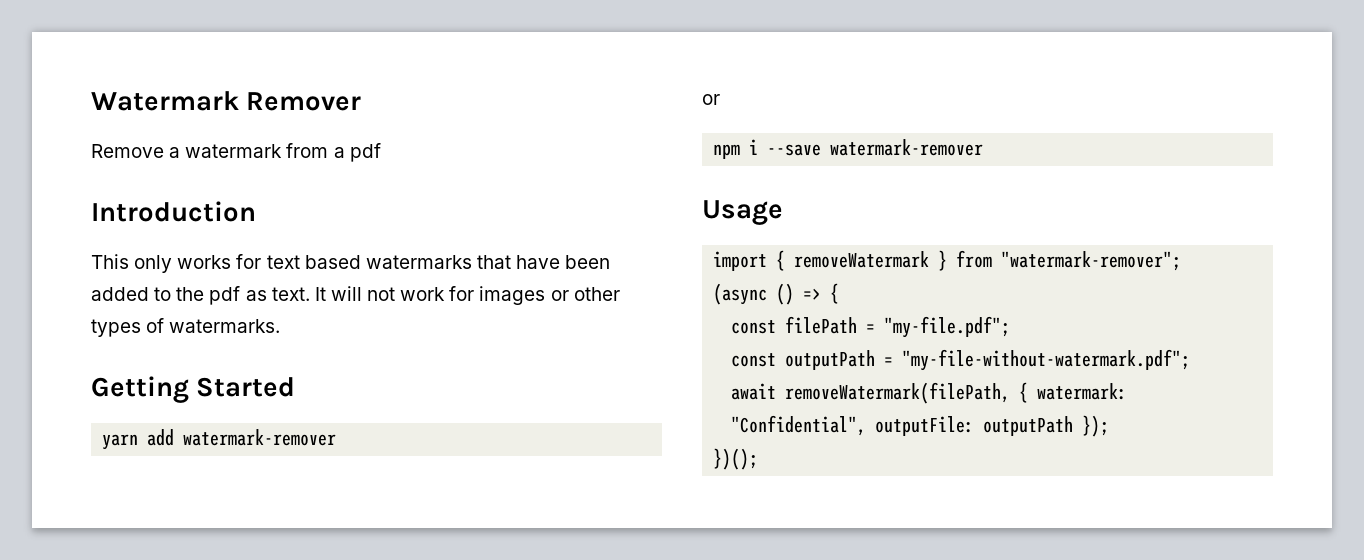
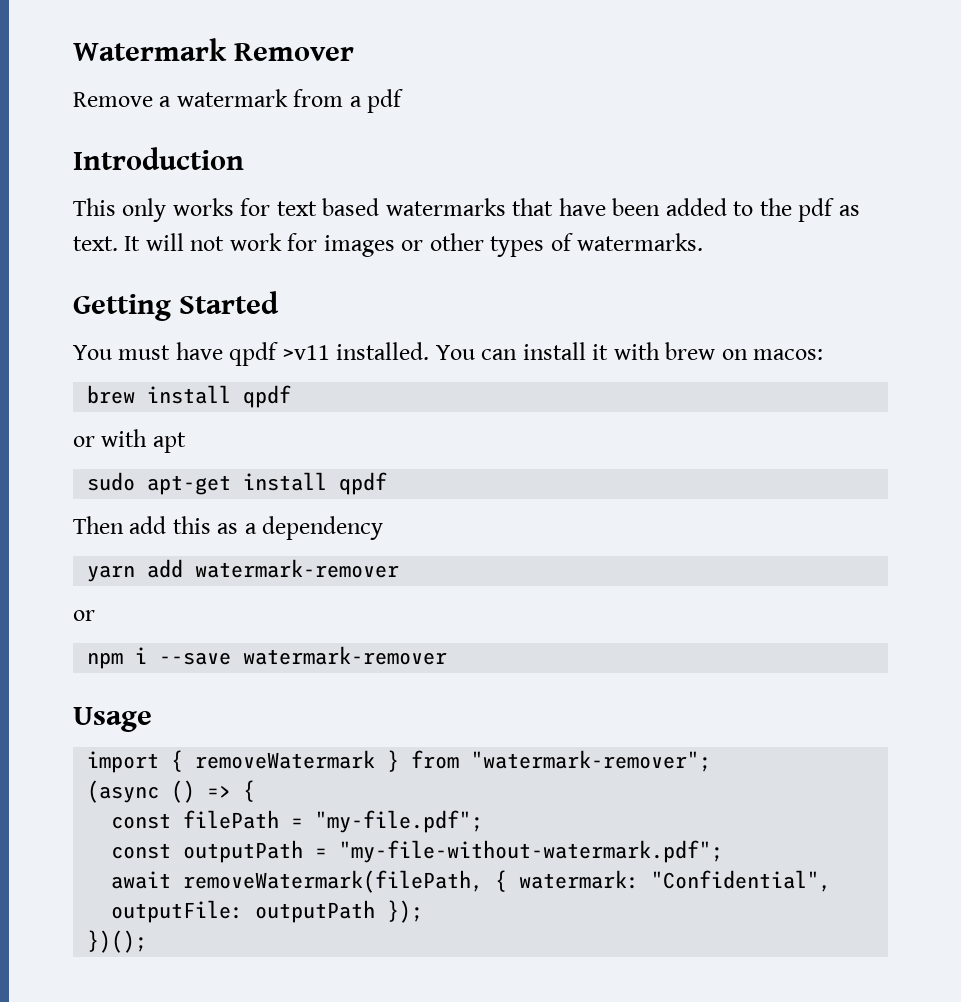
(296, 387) none -> [73,342,824,366] [87,385,292,408] [73,429,186,453] [87,472,388,495] [73,516,384,540] // You must have qpdf >v11 installed. You can install it with brew on macos: // brew install qpdf // or with apt // sudo apt-get install qpdf // Then add this as a dependency

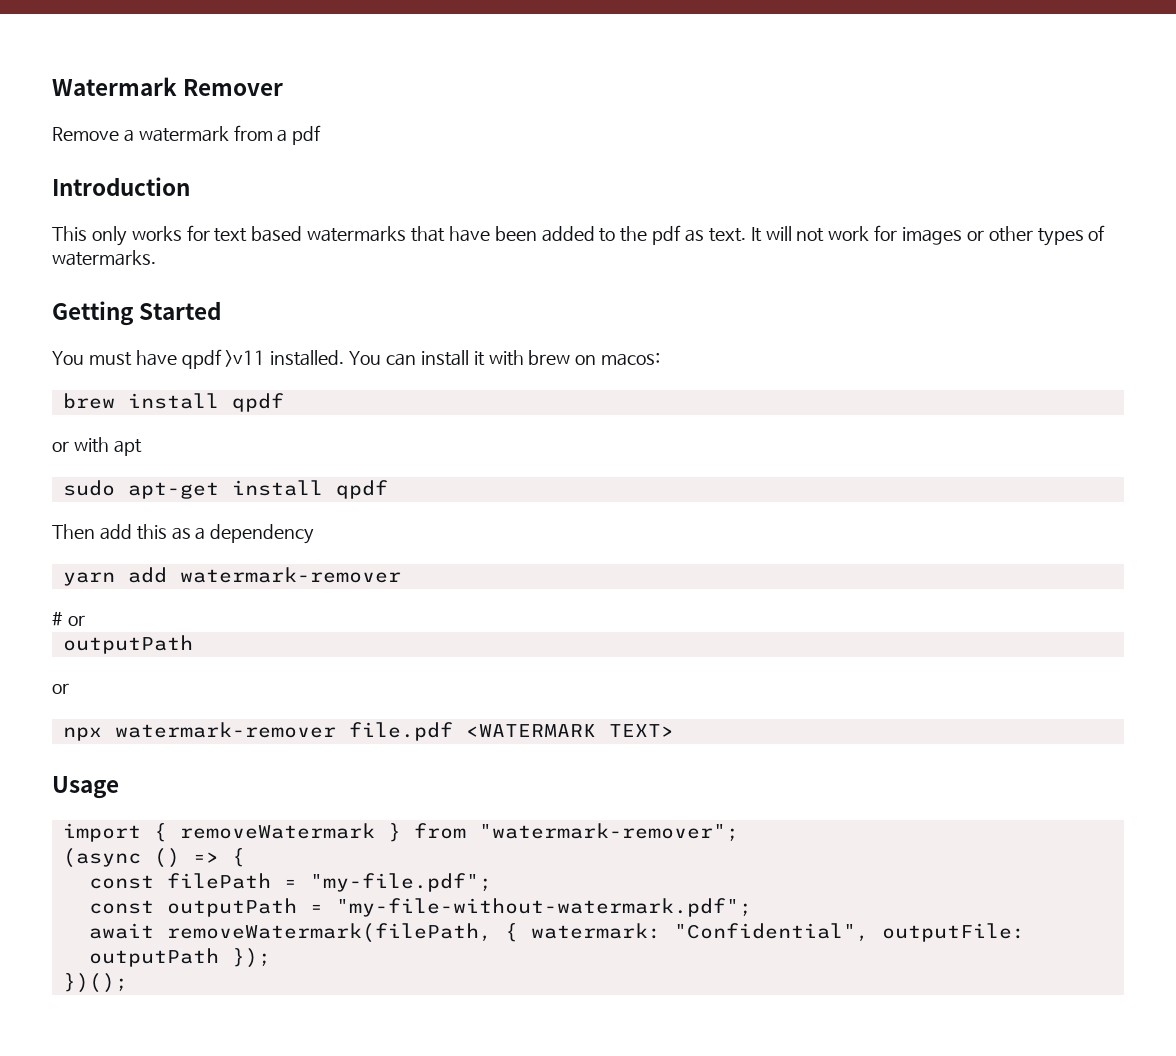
[73,610,95,621] [87,646,448,669] or // npm i --save watermark-remover -> [52,611,85,626] [62,635,193,654] [52,683,69,694] [62,722,674,741] # or // outputPath // or // npx watermark-remover file.pdf <WATERMARK TEXT>

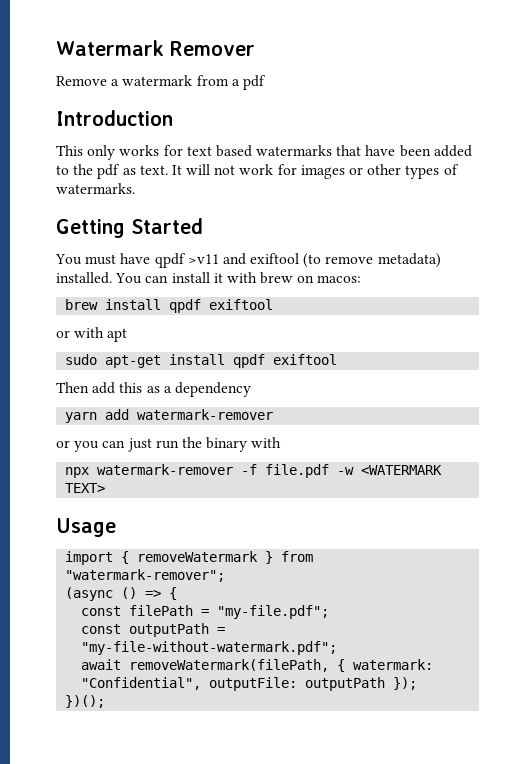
(266, 358) none -> [222,253,441,268] and exiftool (to remove metadata)
(284, 402) none -> [209,299,274,310] exiftool
(388, 489) none -> [273,354,338,365] exiftool
[52,611,85,626] [62,635,193,654] [52,683,69,694] # or // outputPath // or -> [56,437,282,452] or you can just run the binary with
[348,722,453,741] file.pdf -> [241,464,355,478] -f file.pdf -w

